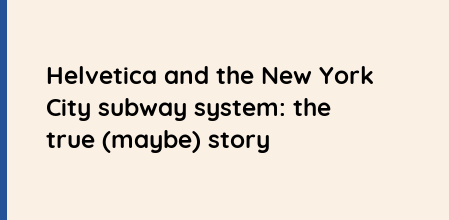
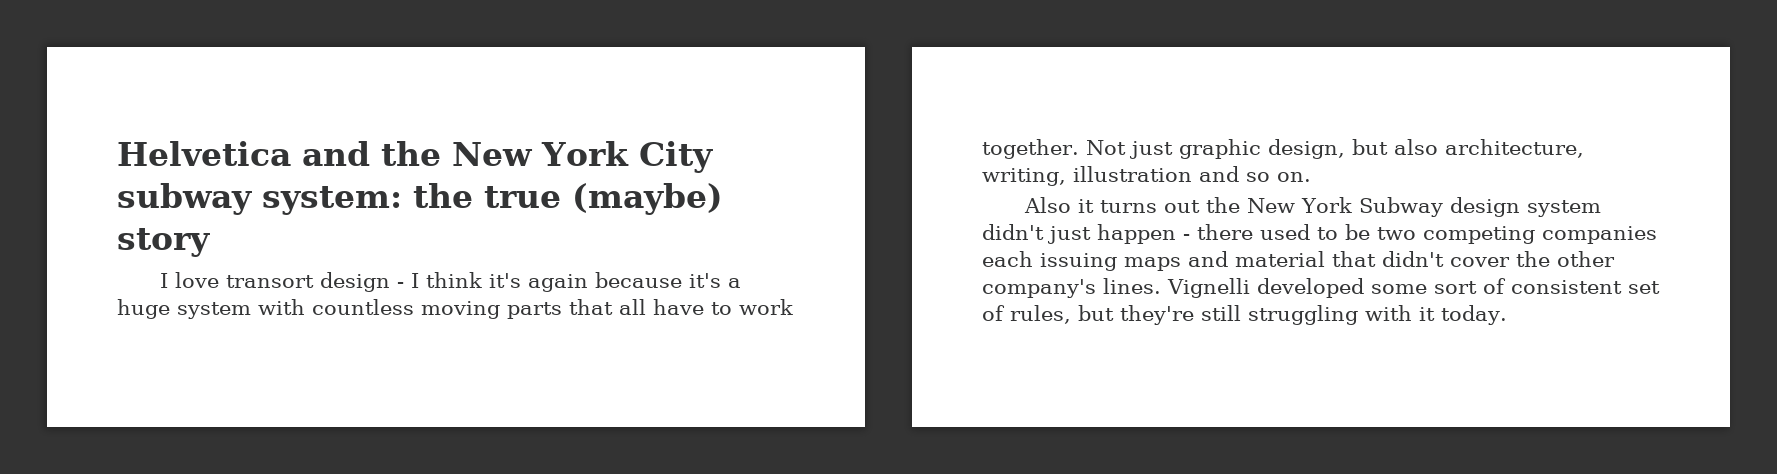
(270, 142) none -> [160,272,742,292] [117,299,793,319] [982,139,1584,159] [982,166,1311,186] [1024,197,1601,217] [982,224,1657,244] [982,251,1615,271] [982,278,1660,298] [982,305,1507,325] // I love transort design - I think it's again because it's a huge system with countless moving parts that all have to work together. Not just graphic design, but also architecture, writing, illustration and so on. // Also it turns out the New York Subway design system didn't just happen - there used to be two competing companies each issuing maps and material that didn't cover the other company's lines. Vignelli developed some sort of consistent set of rules, but they're still struggling with it today.

